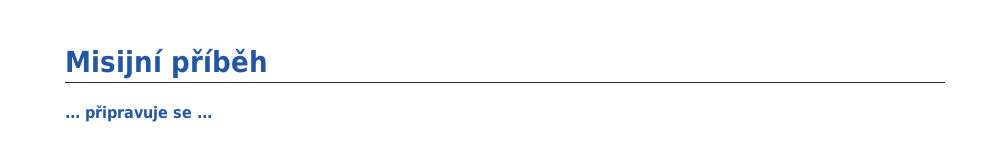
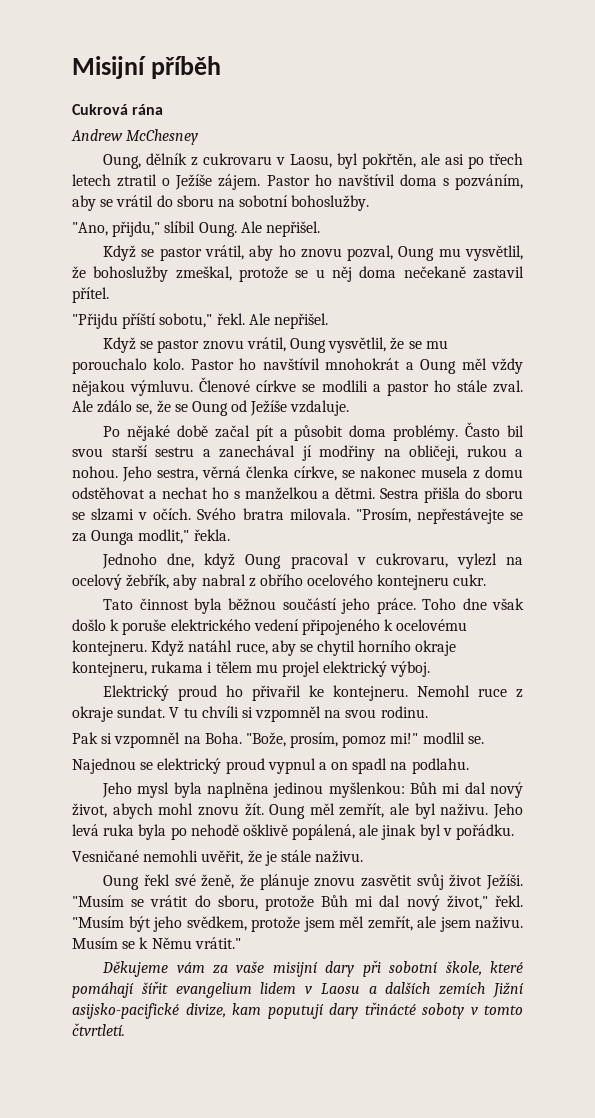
[65,105,212,122] ... připravuje se ... -> [72,104,164,115] [71,129,199,145] [103,153,524,169] [72,174,523,190] [72,195,370,211] [72,221,320,237] [103,245,523,261] [72,266,524,282] [72,287,109,303] [72,313,328,329] [103,337,448,353] [72,358,523,374] [72,377,524,396] [72,400,350,416] [103,422,524,441] [72,445,523,461] [72,466,523,482] [72,487,524,503] [72,508,523,524] [72,529,230,545] [102,553,523,569] [72,574,487,590] [103,598,524,614] [72,619,468,635] [72,640,457,656] [72,661,431,677] [103,685,523,701] [72,706,428,722] [72,732,484,748] [72,758,469,774] [102,782,524,798] [72,803,523,819] [72,824,515,840] [72,850,364,866] [103,874,523,890] [72,895,523,911] [72,916,523,932] [72,937,241,949] [102,960,523,977] [72,981,524,998] [72,1002,523,1019] [72,1023,125,1036] Cukrová rána // Andrew McChesney // Oung, dělník z cukrovaru v Laosu, byl pokřtěn, ale asi po třech letech ztratil o Ježíše zájem. Pastor ho navštívil doma s pozváním, aby se vrátil do sboru na sobotní bohoslužby. // "Ano, přijdu," slíbil Oung. Ale nepřišel. // Když se pastor vrátil, aby ho znovu pozval, Oung mu vysvětlil, že bohoslužby zmeškal, protože se u něj doma nečekaně zastavil přítel. // "Přijdu příští sobotu," řekl. Ale nepřišel. // Když se pastor znovu vrátil, Oung vysvětlil, že se mu porouchalo kolo. Pastor ho navštívil mnohokrát a Oung měl vždy nějakou výmluvu. Členové církve se modlili a pastor ho stále zval. Ale zdálo se, že se Oung od Ježíše vzdaluje. // Po nějaké době začal pít a působit doma problémy. Často bil svou starší sestru a zanechával jí modřiny na obličeji, rukou a nohou. Jeho sestra, věrná členka církve, se nakonec musela z domu odstěhovat a nechat ho s manželkou a dětmi. Sestra přišla do sboru se slzami v očích. Svého bratra milovala. "Prosím, nepřestávejte se za Ounga modlit," řekla. // Jednoho dne, když Oung pracoval v cukrovaru, vylezl na ocelový žebřík, aby nabral z obřího ocelového kontejneru cukr. // Tato činnost byla běžnou součástí jeho práce. Toho dne však došlo k poruše elektrického vedení připojeného k ocelovému kontejneru. Když natáhl ruce, aby se chytil horního okraje kontejneru, rukama i tělem mu projel elektrický výboj. // Elektrický proud ho přivařil ke kontejneru. Nemohl ruce z okraje sundat. V tu chvíli si vzpomněl na svou rodinu. // Pak si vzpomněl na Boha. "Bože, prosím, pomoz mi!" modlil se. // Najednou se elektrický proud vypnul a on spadl na podlahu. // Jeho mysl byla naplněna jedinou myšlenkou: Bůh mi dal nový život, abych mohl znovu žít. Oung měl zemřít, ale byl naživu. Jeho levá ruka byla po nehodě ošklivě popálená, ale jinak byl v pořádku. // Vesničané nemohli uvěřit, že je stále naživu. // Oung řekl své ženě, že plánuje znovu zasvětit svůj život Ježíši. "Musím se vrátit do sboru, protože Bůh mi dal nový život," řekl. "Musím být jeho svědkem, protože jsem měl zemřít, ale jsem naživu. Musím se k Němu vrátit." // Děkujeme vám za vaše misijní dary při sobotní škole, které pomáhají šířit evangelium lidem v Laosu a dalších zemích Jižní asijsko-pacifické divize, kam poputují dary třinácté soboty v tomto čtvrtletí.

